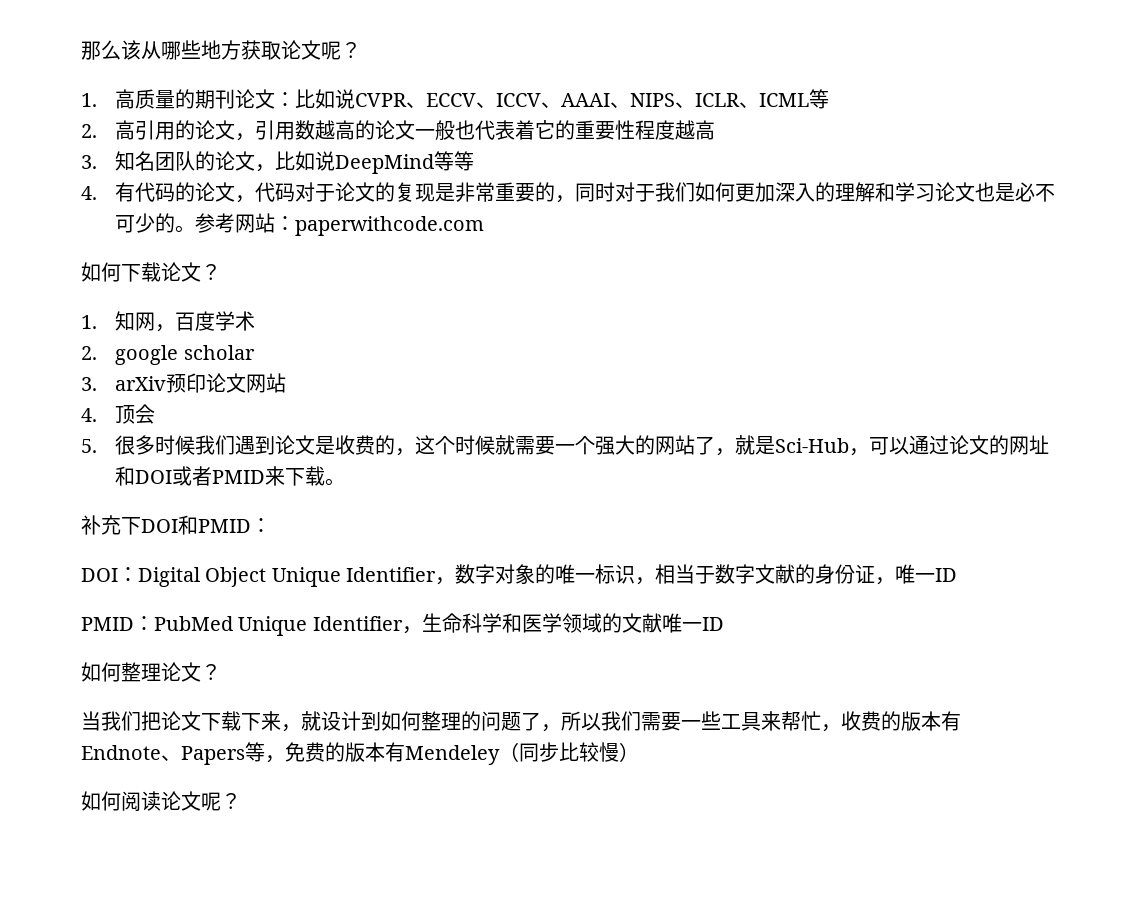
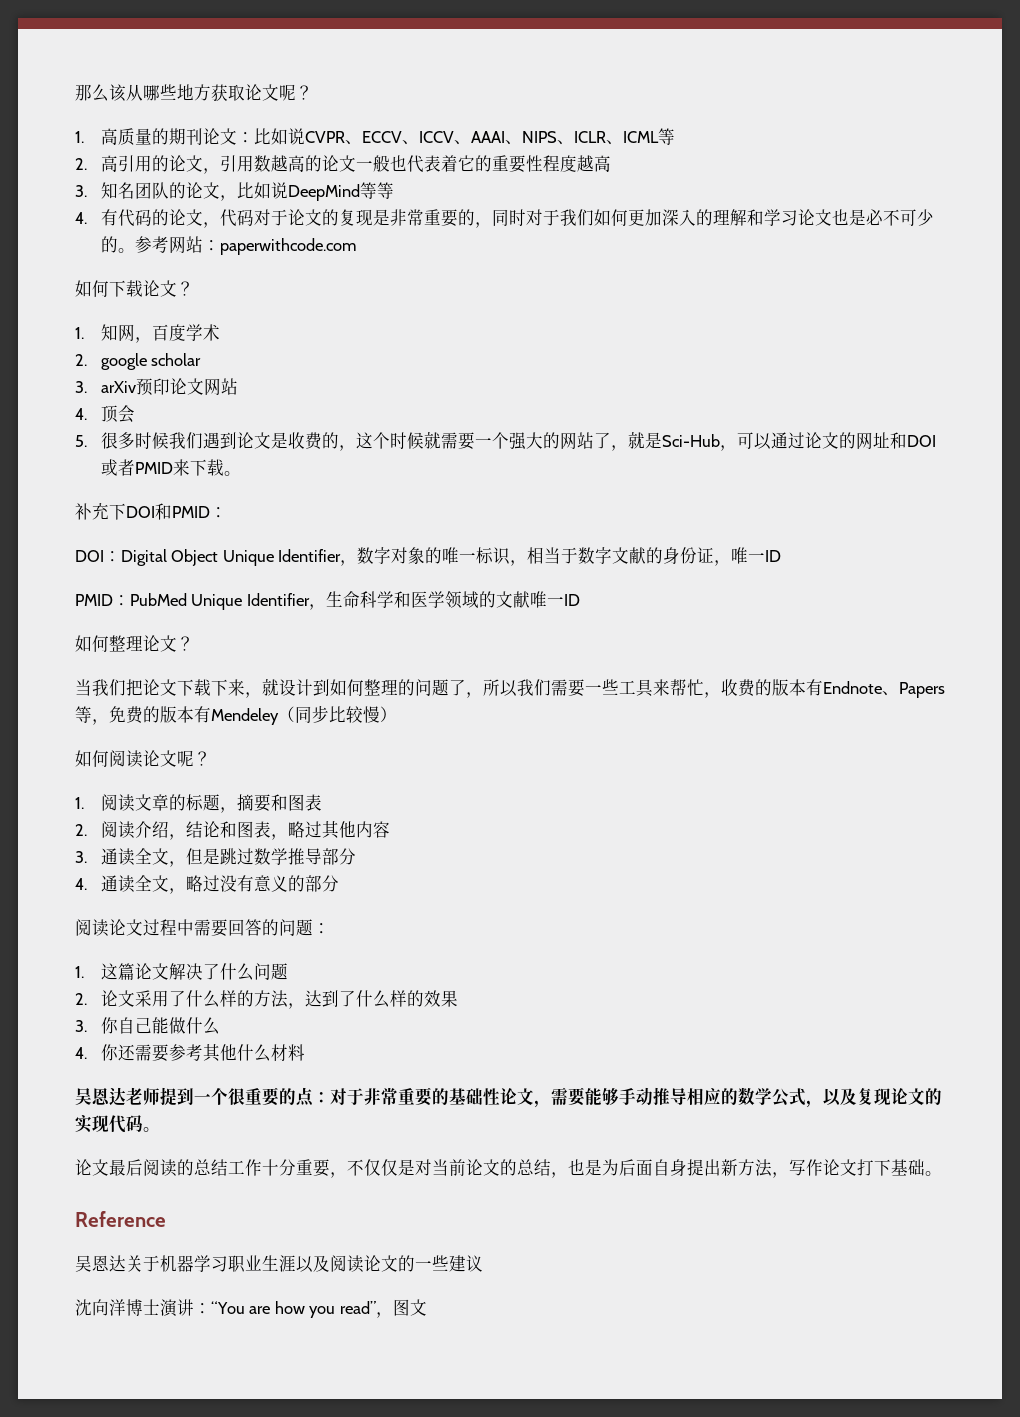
(241, 801) none -> [75,794,322,813] [75,821,390,840] [75,848,356,867] [75,875,339,894] [75,919,330,937] [75,963,288,981] [75,990,458,1009] [75,1017,220,1035] [75,1044,305,1062] [75,1087,942,1108] [75,1115,160,1133] [75,1159,942,1178] [75,1211,166,1227] [75,1255,483,1273] [75,1299,427,1318] // 1.阅读文章的标题，摘要和图表 // 2.阅读介绍，结论和图表，略过其他内容 // 3.通读全文，但是跳过数学推导部分 // 4.通读全文，略过没有意义的部分 // 阅读论文过程中需要回答的问题： // 1.这篇论文解决了什么问题 // 2.论文采用了什么样的方法，达到了什么样的效果 // 3.你自己能做什么 // 4.你还需要参考其他什么材料 // 吴恩达老师提到一个很重要的点：对于非常重要的基础性论文，需要能够手动推导相应的数学公式，以及复现论文的实现代码。 // 论文最后阅读的总结工作十分重要，不仅仅是对当前论文的总结，也是为后面自身提出新方法，写作论文打下基础。 // Reference // 吴恩达关于机器学习职业生涯以及阅读论文的一些建议 // 沈向洋博士演讲：“You are how you read”，图文

